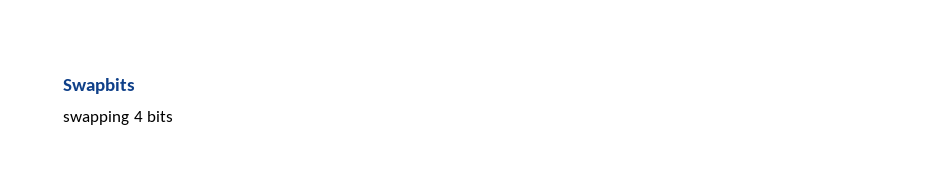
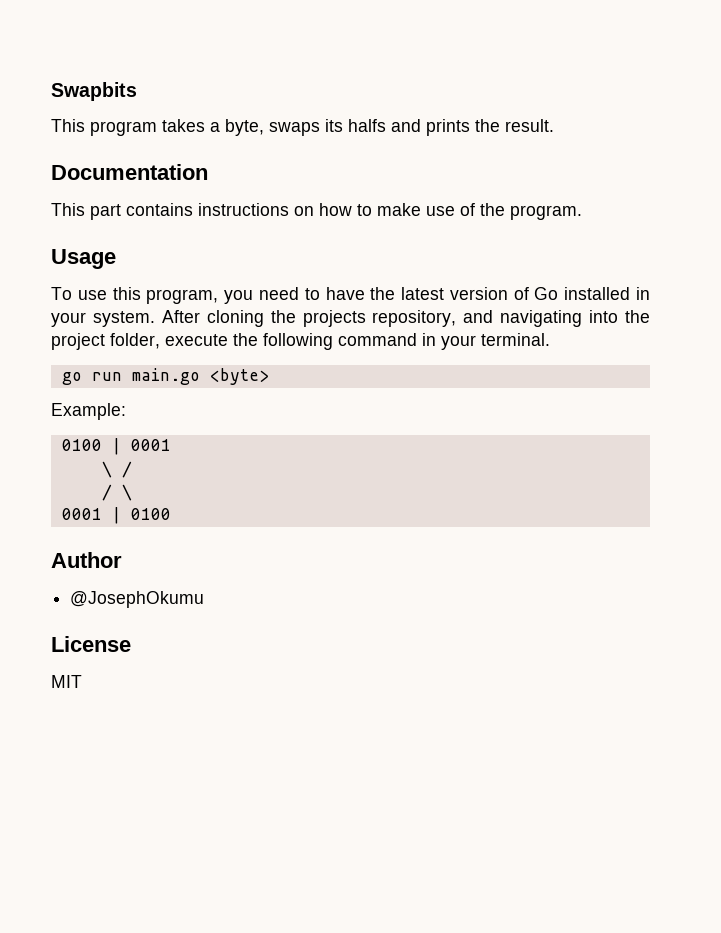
[63,111,174,125] swapping 4 bits -> [51,119,554,136] [51,164,208,180] [51,203,582,220] [51,249,116,269] [51,287,650,304] [51,310,650,327] [51,333,550,350] [61,368,269,385] [51,403,126,420] [61,438,171,455] [101,461,132,478] [101,484,132,501] [61,507,171,524] [51,552,122,568] [70,591,205,608] [51,636,131,652] [51,675,82,688] This program takes a byte, swaps its halfs and prints the result. // Documentation // This part contains instructions on how to make use of the program. // Usage // To use this program, you need to have the latest version of Go installed in your system. After cloning the projects repository, and navigating into the project folder, execute the following command in your terminal. // go run main.go <byte> // Example: // 0100 | 0001 // \ / // / \ // 0001 | 0100 // Author // @JosephOkumu // License // MIT

